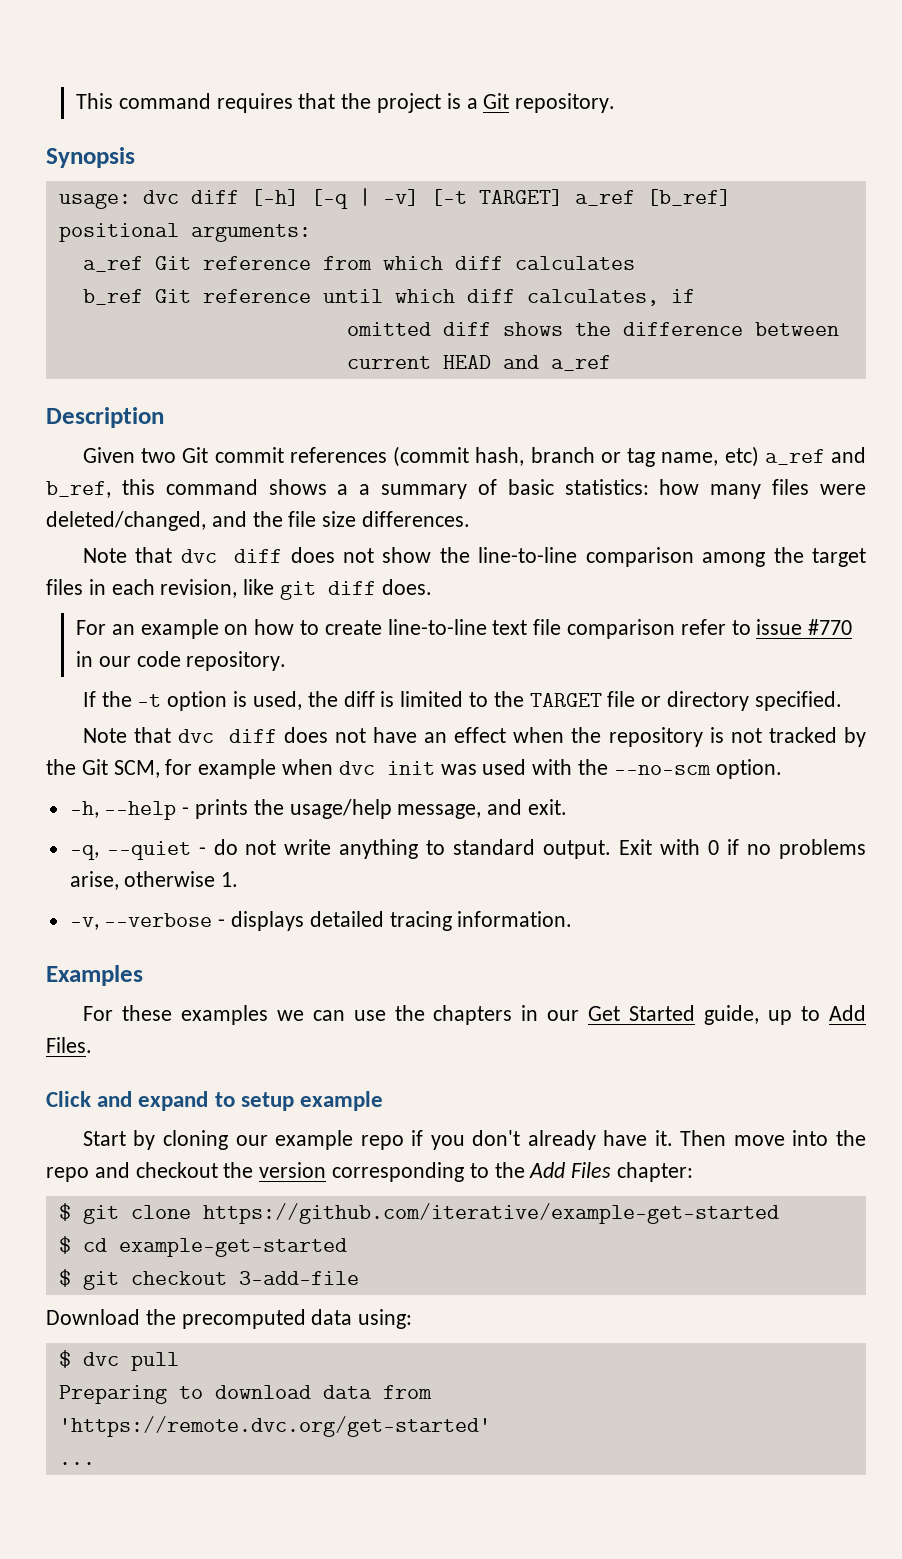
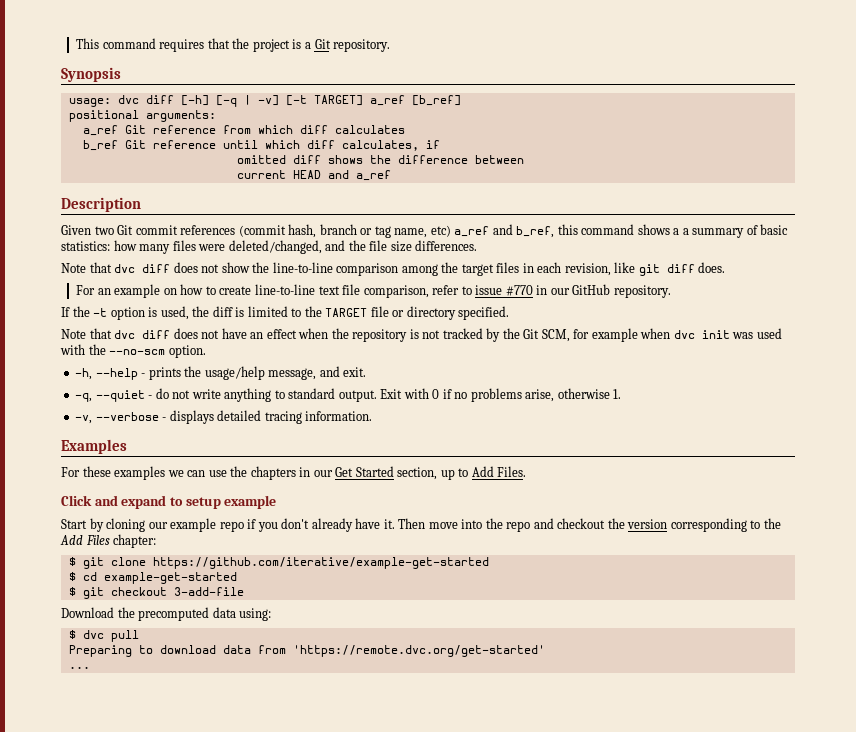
[567,619,676,639] comparison -> [363,285,429,298] comparison,
[136,651,181,667] code -> [572,284,611,295] GitHub
[704,1005,760,1025] guide, -> [397,467,438,480] section,

